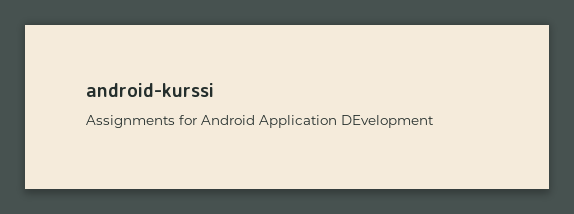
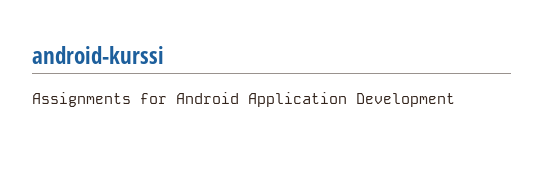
[341,115,434,128] DEvelopment -> [356,93,455,107] Development

